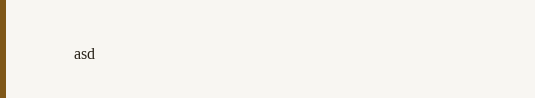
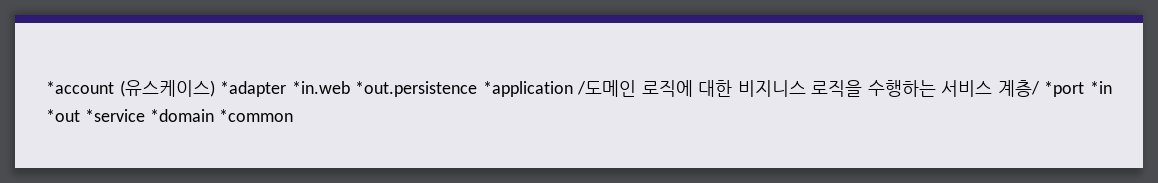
[74,48,95,59] asd -> [46,80,1112,97] [46,109,293,122] *account (유스케이스) *adapter *in.web *out.persistence *application /도메인 로직에 대한 비지니스 로직을 수행하는 서비스 계층/ *port *in *out *service *domain *common

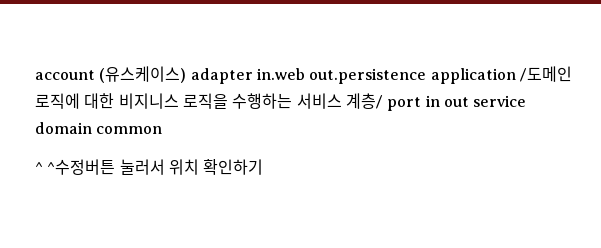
[46,80,573,97] *account (유스케이스) *adapter *in.web *out.persistence *application -> [35,66,516,84] account (유스케이스) adapter in.web out.persistence application
[1044,81,1112,97] [46,109,293,122] *port *in *out *service *domain *common -> [387,95,527,111] [35,122,163,134] [35,159,264,175] port in out service domain common // ^ ^수정버튼 눌러서 위치 확인하기

